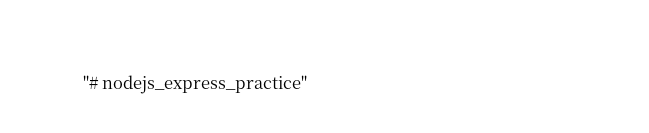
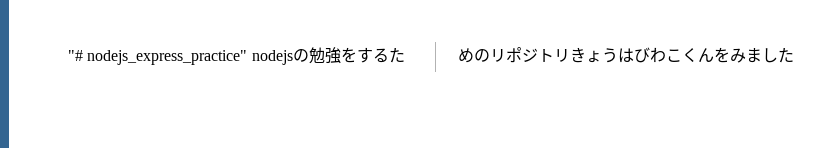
(308, 84) none -> [251,47,794,65] nodejsの勉強をするためのリポジトリきょうはびわこくんをみました

